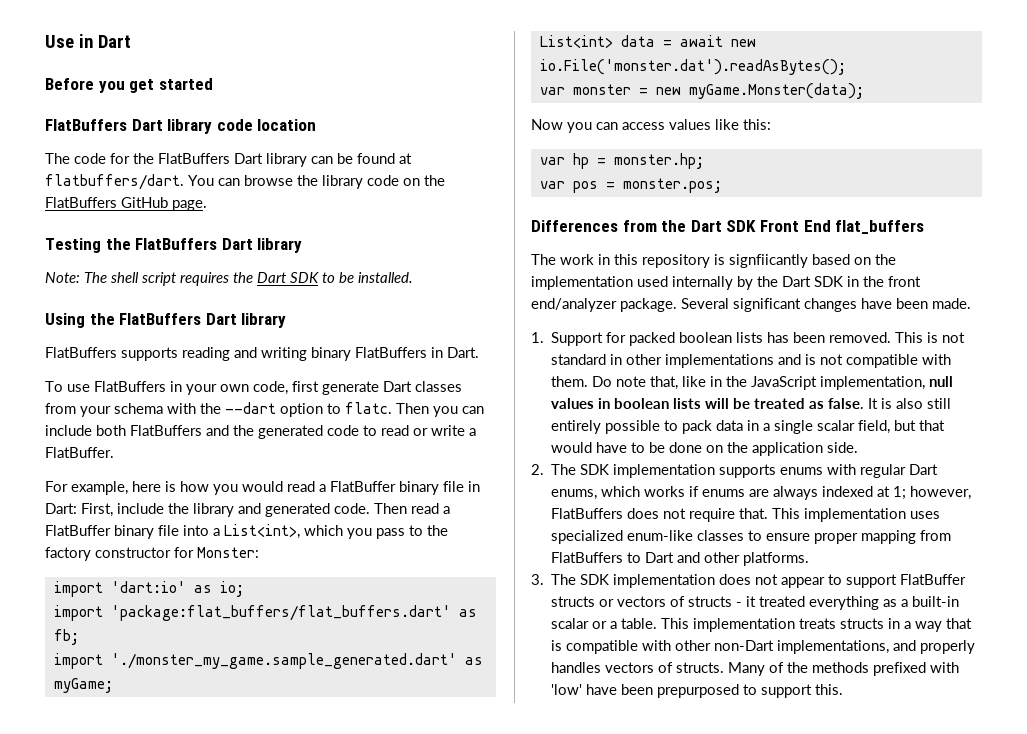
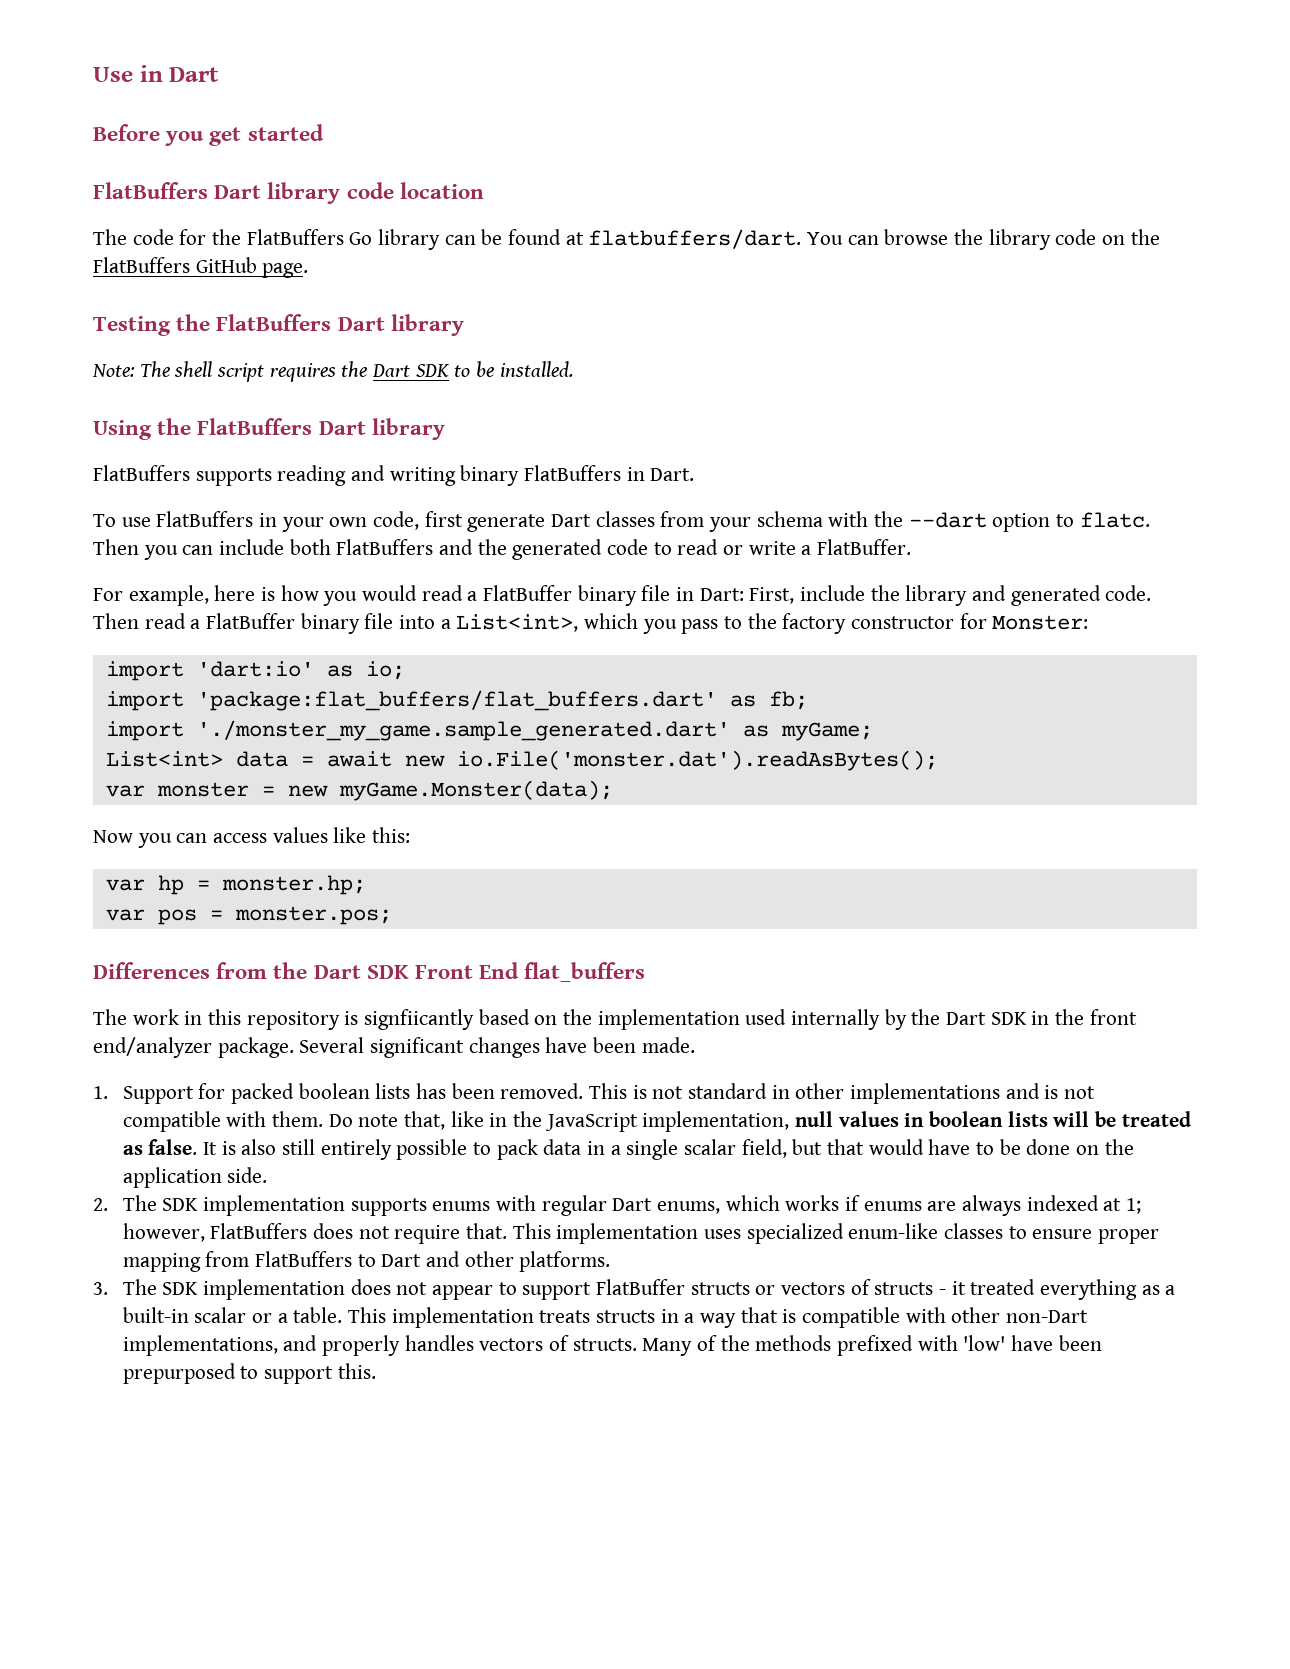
[234,153,263,164] Dart -> [349,232,373,245] Go

